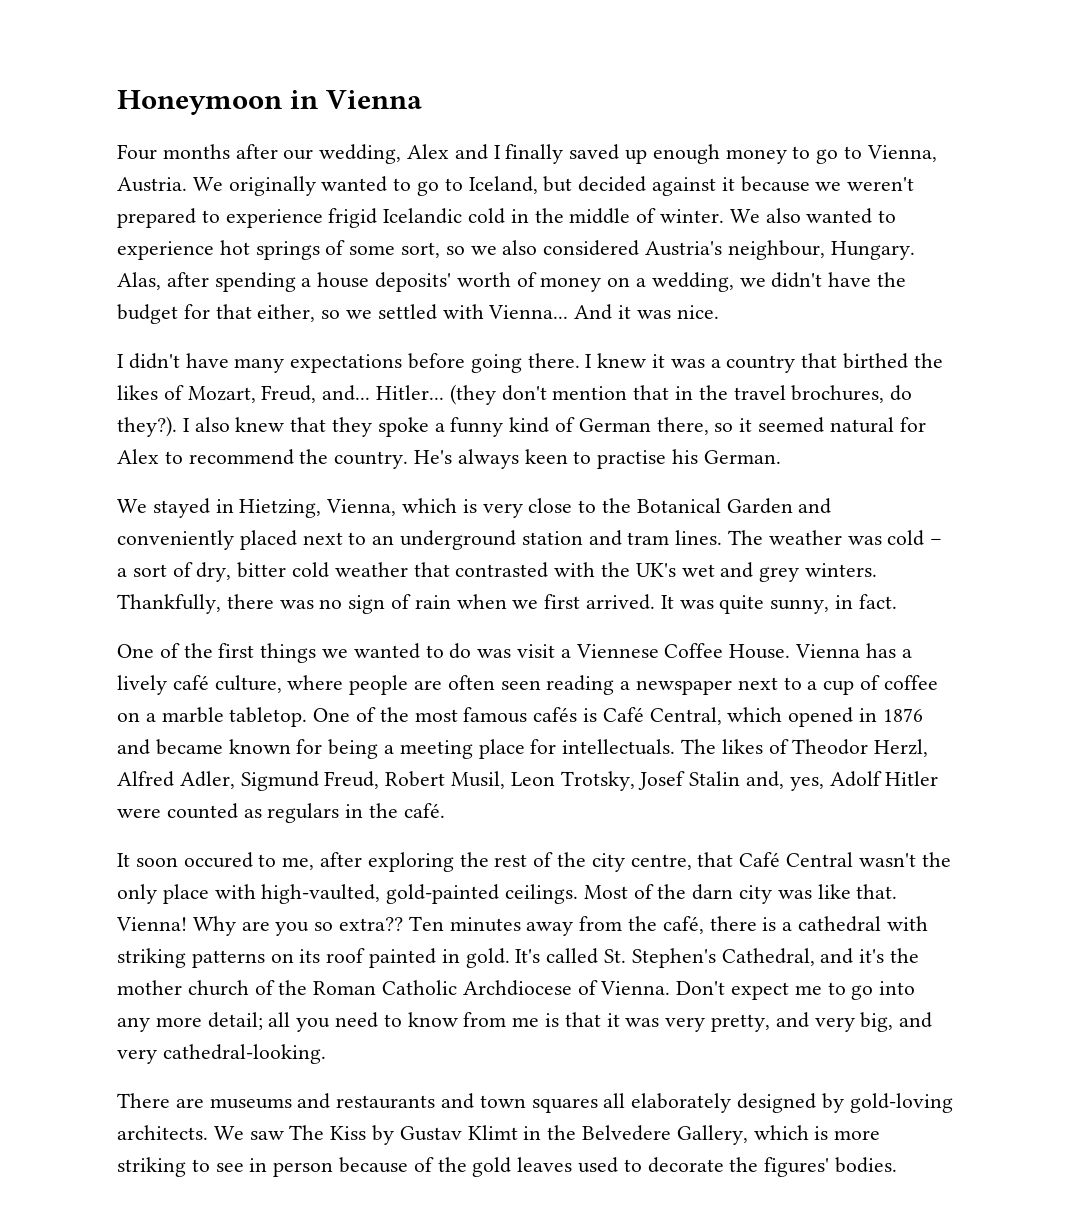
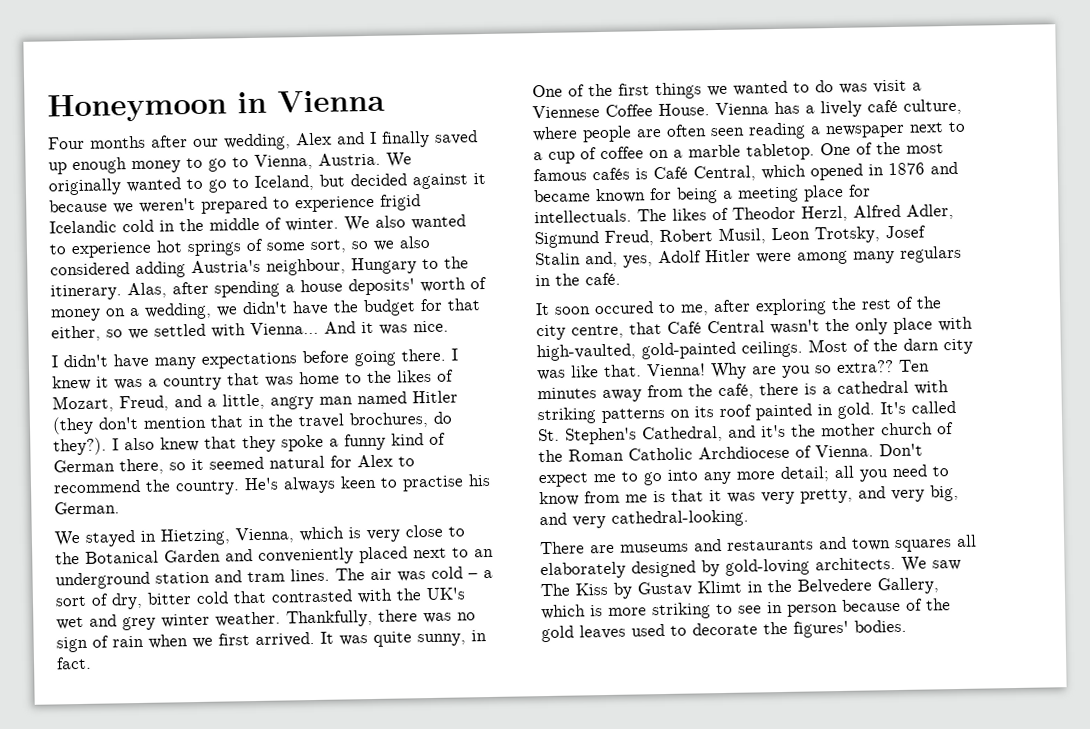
(640, 248) none -> [135,261,186,278] adding
[830,241,915,260] Hungary. -> [351,256,469,275] [50,284,122,301] Hungary to the itinerary.
[843,353,909,369] birthed -> [265,371,362,387] was home to
[322,385,445,401] and... Hitler... -> [174,390,458,410] and a little, angry man named Hitler
[768,530,842,545] weather -> [370,568,392,581] air
[334,562,408,577] weather -> (229, 597) none
[805,563,878,577] winters. -> [161,611,281,628] winter weather.
[166,803,262,819] counted as -> [797,250,895,265] among many

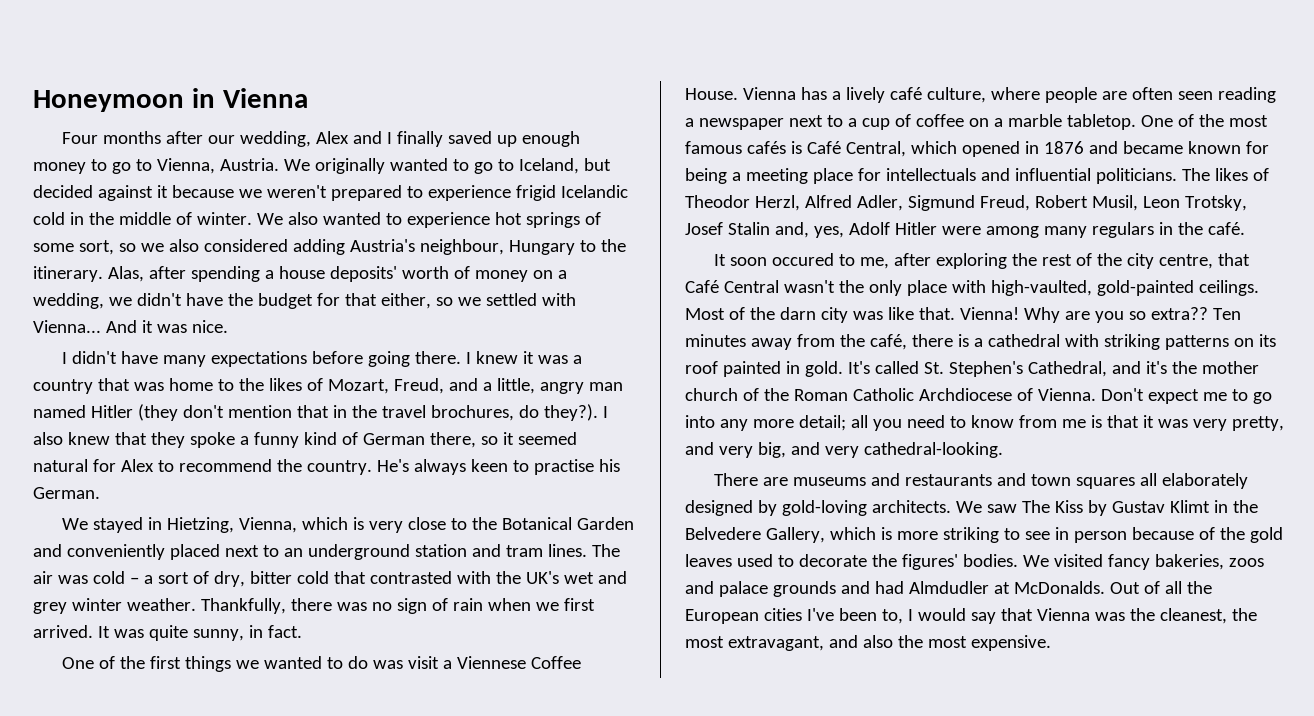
[534,209,632,224] intellectuals. -> [885,168,1177,184] intellectuals and influential politicians.
(907, 626) none -> [1022,554,1264,570] [685,581,1212,597] [685,608,1257,624] [685,635,1051,651] We visited fancy bakeries, zoos and palace grounds and had Almdudler at McDonalds. Out of all the European cities I've been to, I would say that Vienna was the cleanest, the most extravagant, and also the most expensive.

